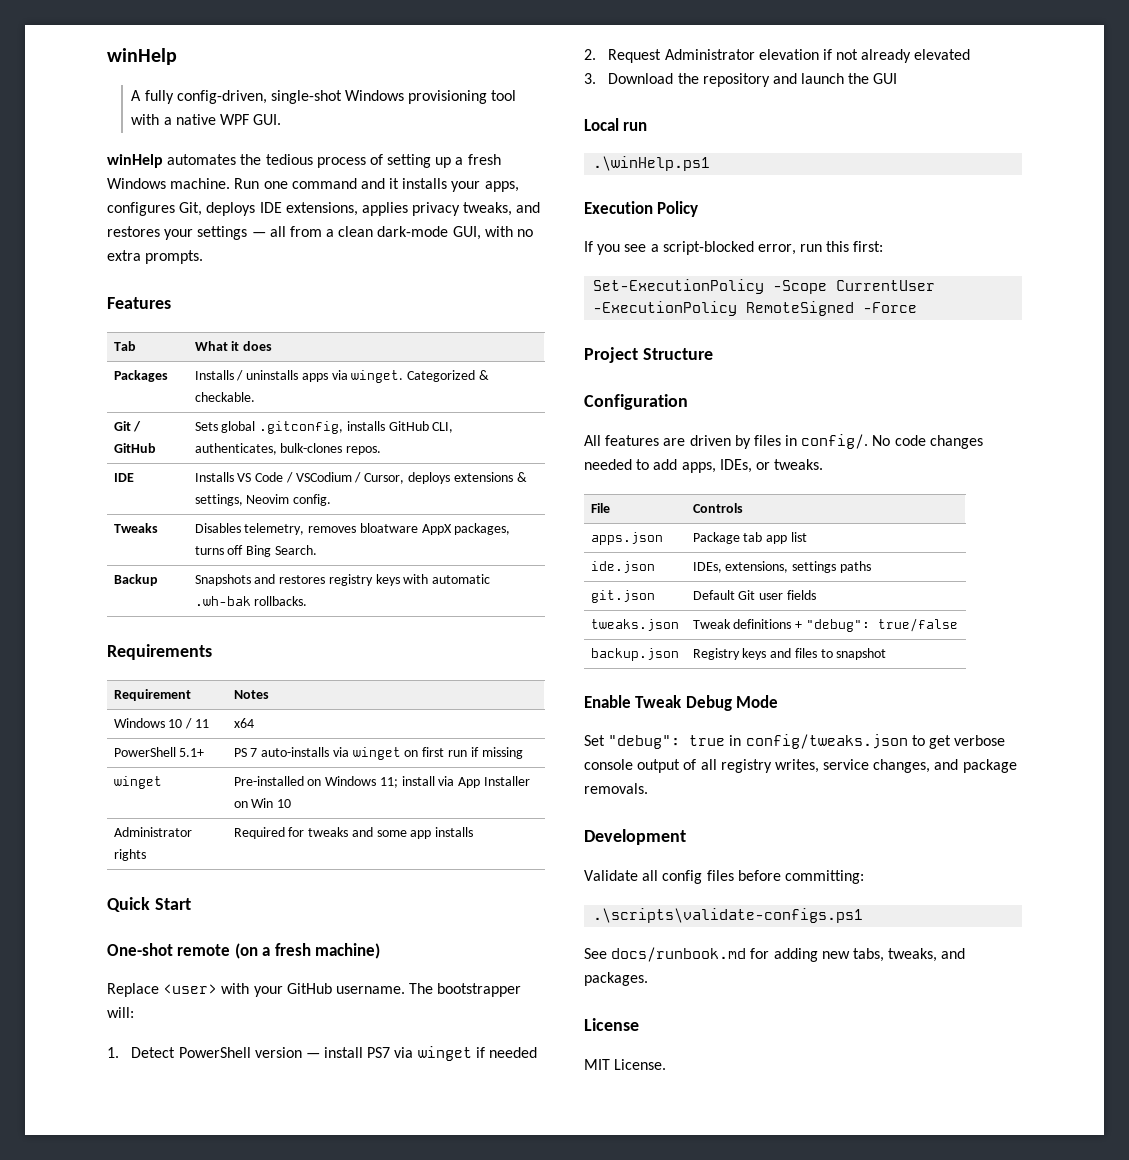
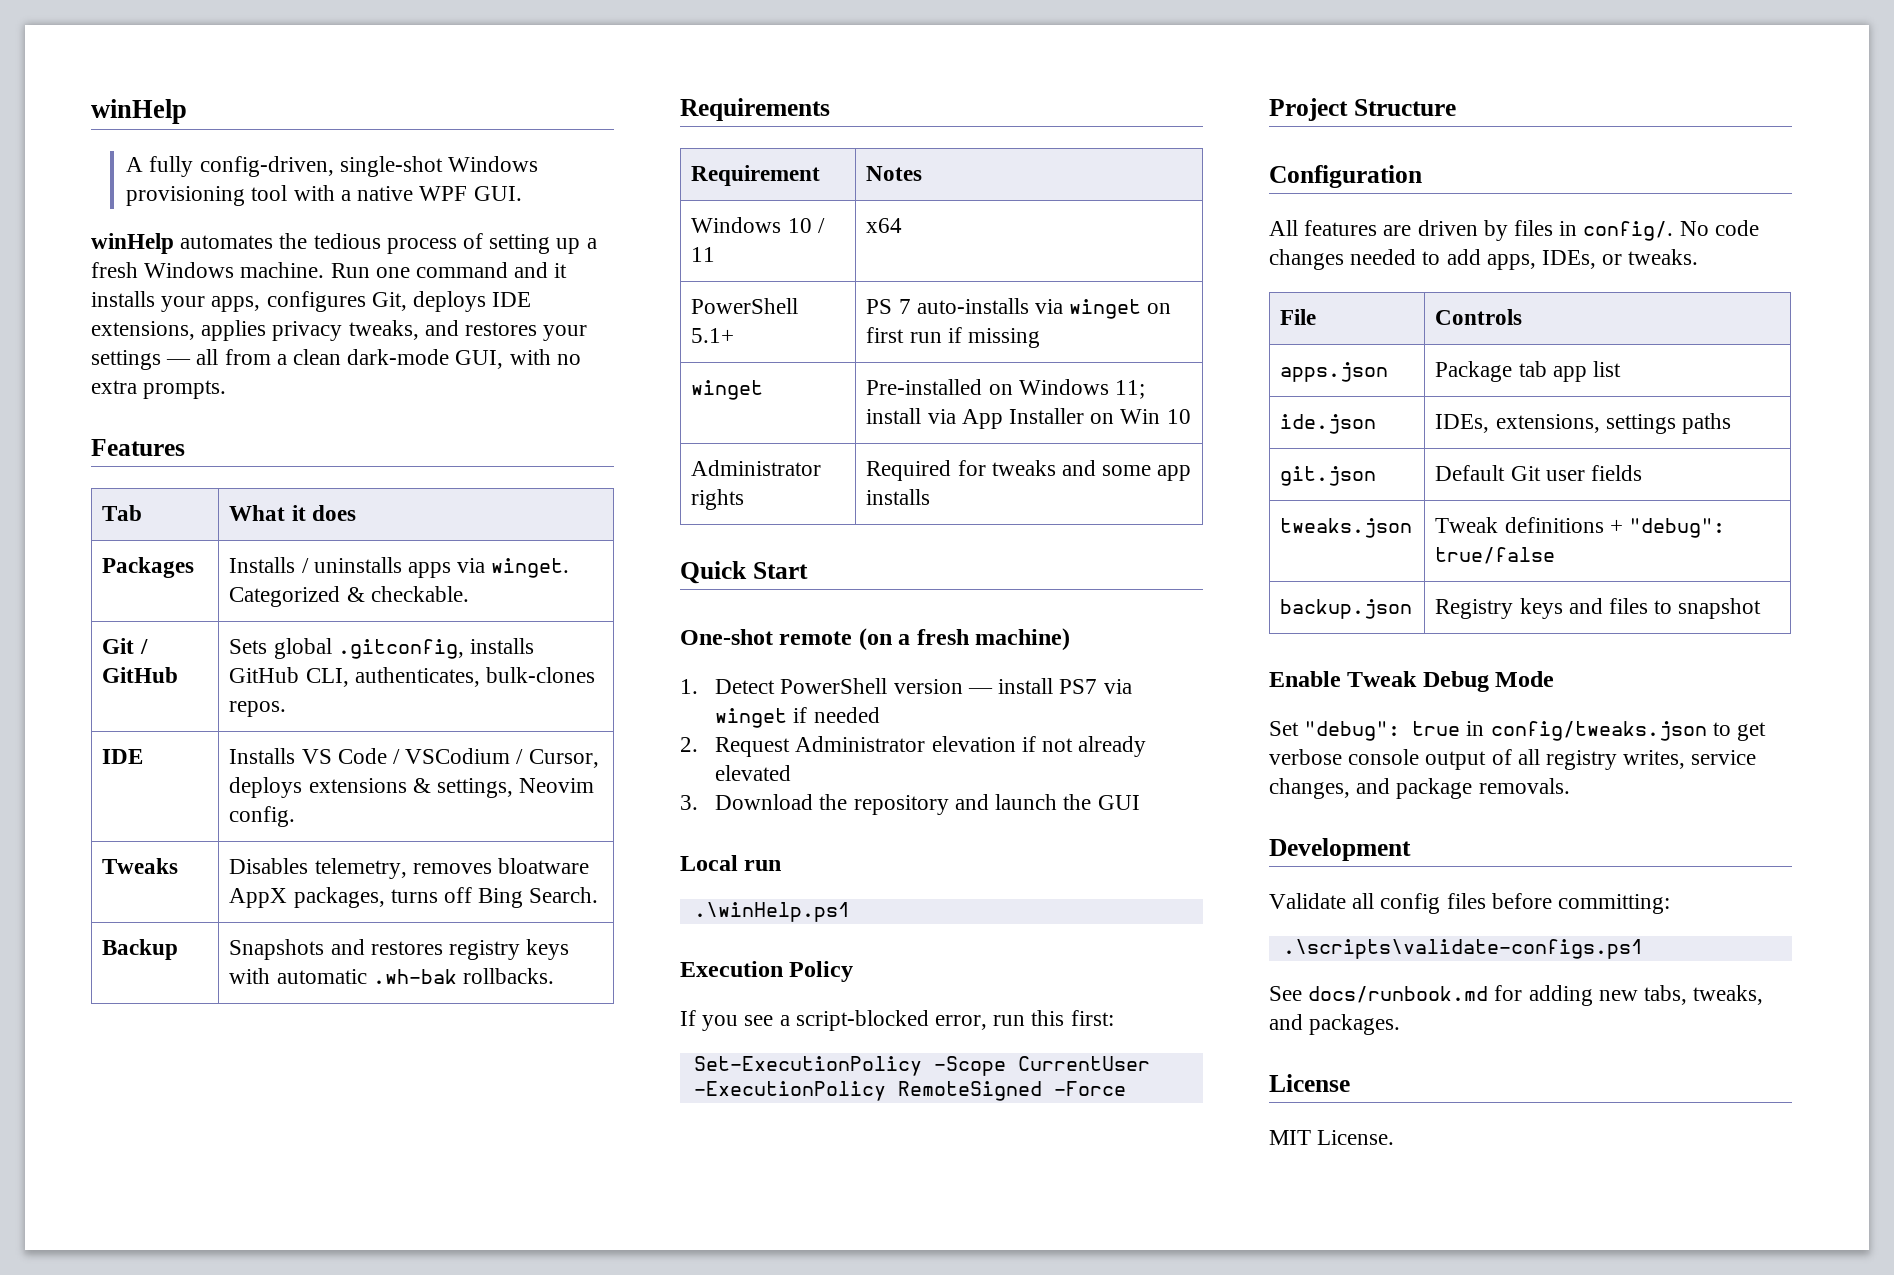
[107,983,522,997] [107,1007,134,1018] // Replace <user> with your GitHub username. The bootstrapper will: -> (1071, 639) none

